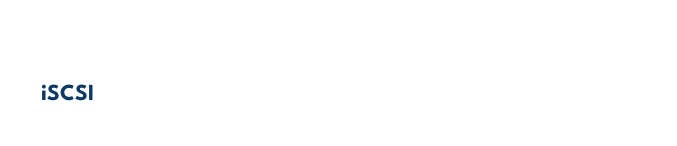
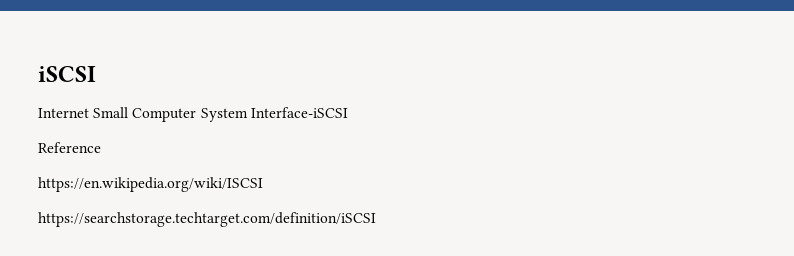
(94, 92) none -> [38,107,348,122] [38,142,101,153] [38,177,263,192] [38,212,376,227] // Internet Small Computer System Interface-iSCSI // Reference // https://en.wikipedia.org/wiki/ISCSI // https://searchstorage.techtarget.com/definition/iSCSI

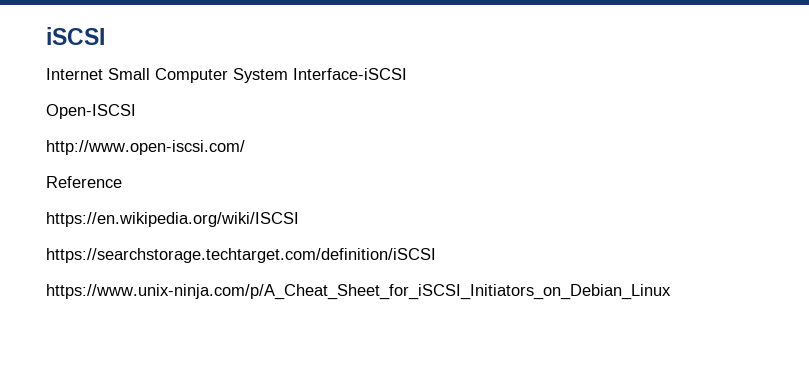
(348, 112) none -> [46,104,136,119] [46,140,245,155] // Open-ISCSI // http://www.open-iscsi.com/
(376, 219) none -> [46,284,671,300] // https://www.unix-ninja.com/p/A_Cheat_Sheet_for_iSCSI_Initiators_on_Debian_Linux

